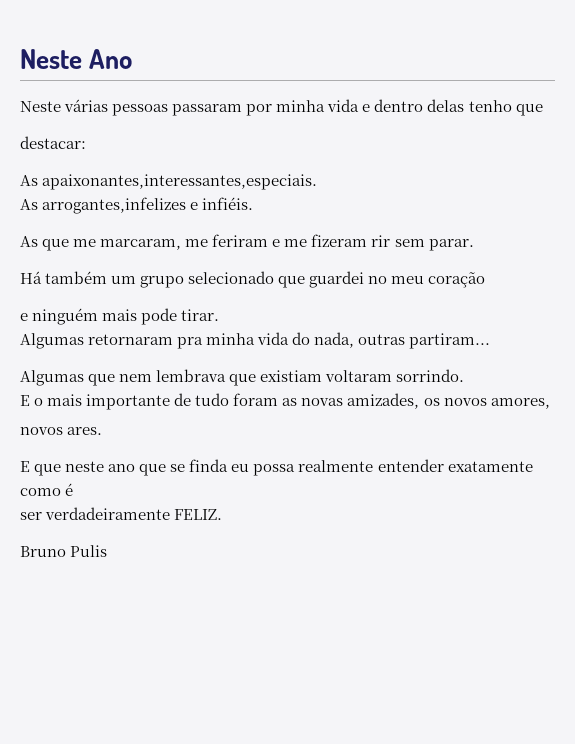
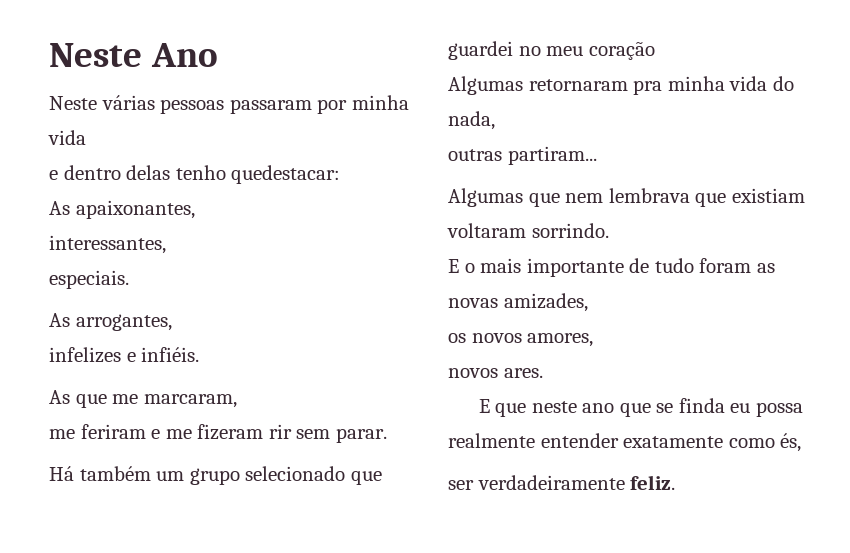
(360, 105) none -> (86, 137) //
[515,104,543,116] [20,136,86,149] [20,174,318,190] [20,197,187,214] que // destacar: // As apaixonantes,interessantes,especiais. // As arrogantes,infelizes -> [231,165,341,184] [49,200,195,219] [49,235,166,254] [49,270,129,289] [49,313,172,331] [49,347,121,363] quedestacar: // As apaixonantes, // interessantes, // especiais. // As arrogantes, // infelizes
(182, 244) none -> (237, 401) //
[20,308,220,325] // e ninguém mais pode tirar. -> (655, 50) none
(355, 340) none -> (495, 120) //
(420, 401) none -> (588, 302) //
[65,483,74,496] é -> [780,433,802,452] és,
[174,509,223,520] [20,545,108,557] FELIZ. // Bruno Pulis -> [630,475,676,490] feliz.

